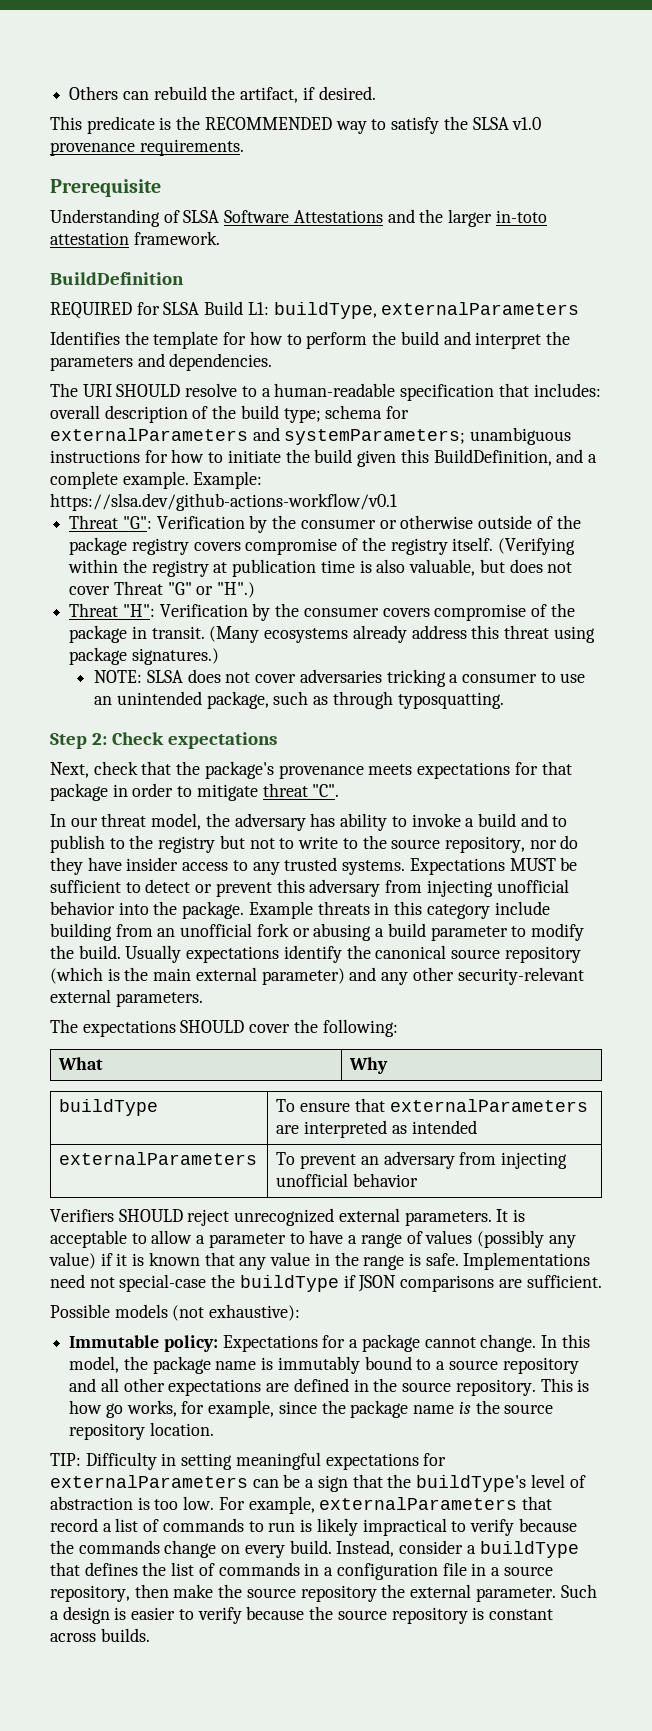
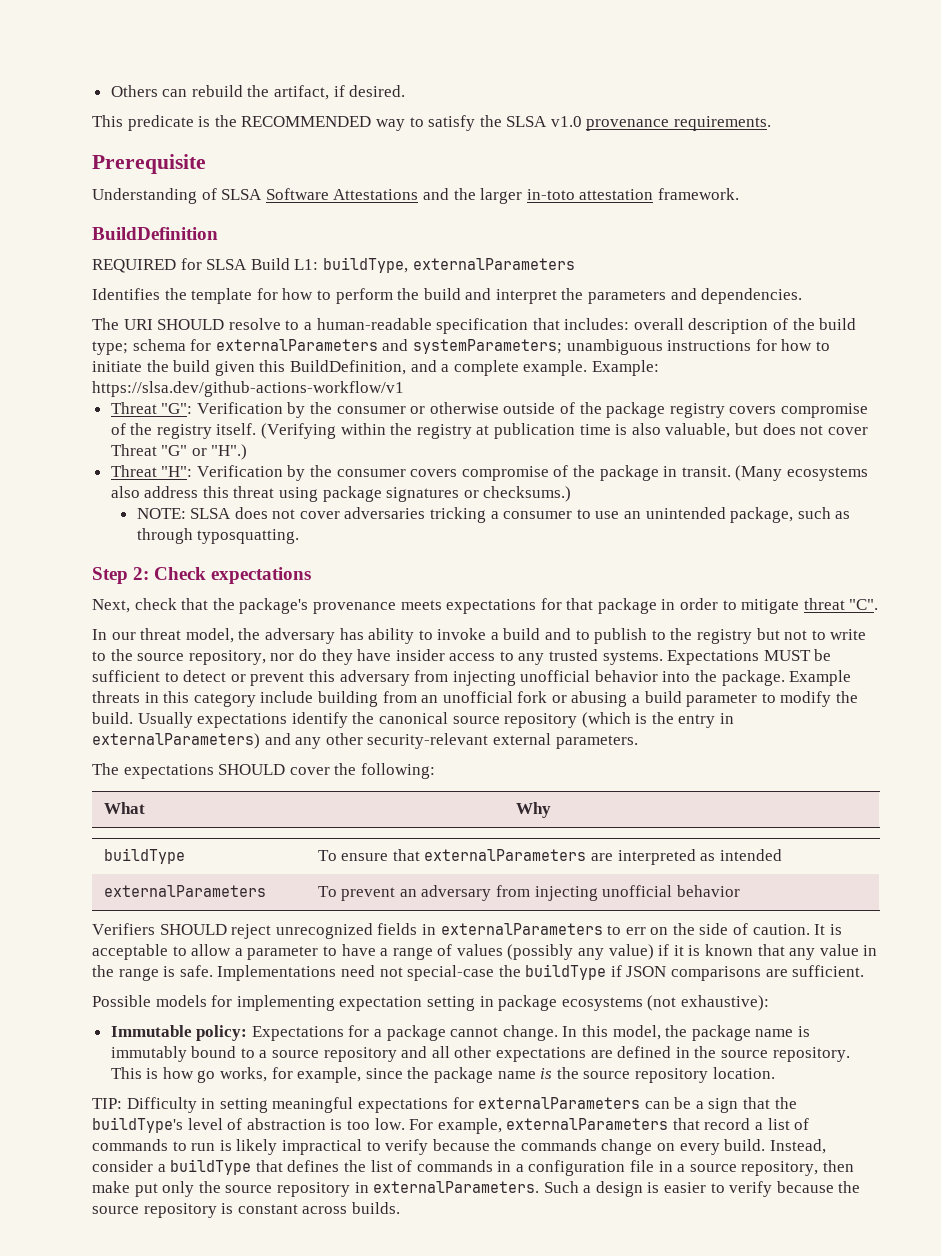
[50,493,397,511] https://slsa.dev/github-actions-workflow/v0.1 -> [92,381,404,397] https://slsa.dev/github-actions-workflow/v1
[352,625,407,643] already -> [110,486,140,498] also
[131,648,219,665] signatures.) -> [386,486,572,502] signatures or checksums.)
[153,967,345,985] main external parameter) -> [678,713,735,728] [92,733,260,749] entry in externalParameters)
[338,1208,492,1226] external parameters. -> [377,923,810,935] fields in externalParameters to err on the side of caution.
(168, 1311) none -> [211,995,643,1011] for implementing expectation setting in package ecosystems
[218,1584,556,1602] the source repository the external parameter. -> [134,1181,540,1197] put only the source repository in externalParameters.

